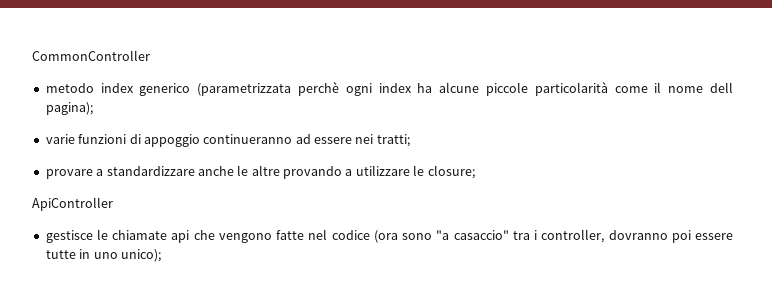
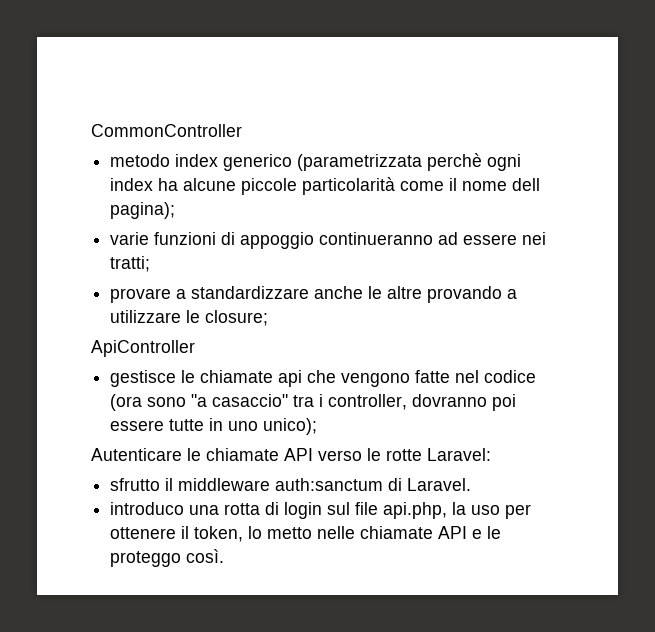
(161, 255) none -> [91,448,491,461] [110,478,472,491] [110,502,532,519] [110,526,502,542] [110,549,225,567] // Autenticare le chiamate API verso le rotte Laravel: // sfrutto il middleware auth:sanctum di Laravel. // introduco una rotta di login sul file api.php, la uso per ottenere il token, lo metto nelle chiamate API e le proteggo così.

